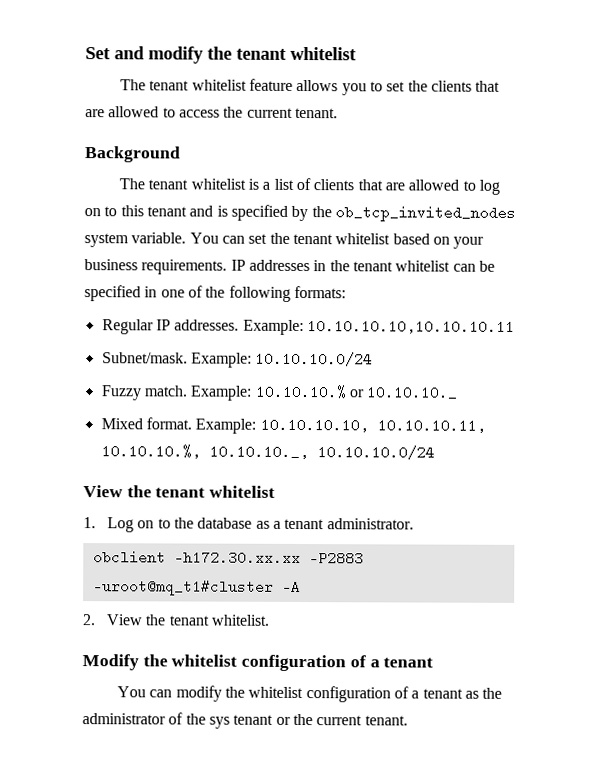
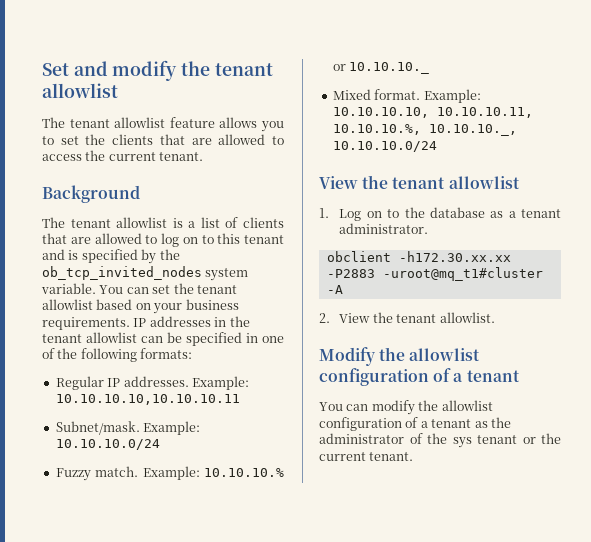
[290,46,357,61] [119,79,247,91] whitelist // The tenant whitelist -> [42,83,118,98] [42,117,166,128] allowlist // The tenant allowlist
[190,178,246,190] whitelist -> [116,217,168,228] allowlist
[335,233,391,245] whitelist -> [42,299,93,310] allowlist
[395,260,451,272] whitelist -> [86,332,137,343] allowlist
[209,485,276,498] whitelist -> [448,176,520,189] allowlist
[211,614,271,626] whitelist. -> [439,312,495,323] allowlist.
[171,654,238,667] whitelist -> [409,348,481,361] allowlist
[248,686,304,699] whitelist -> [441,400,493,411] allowlist

